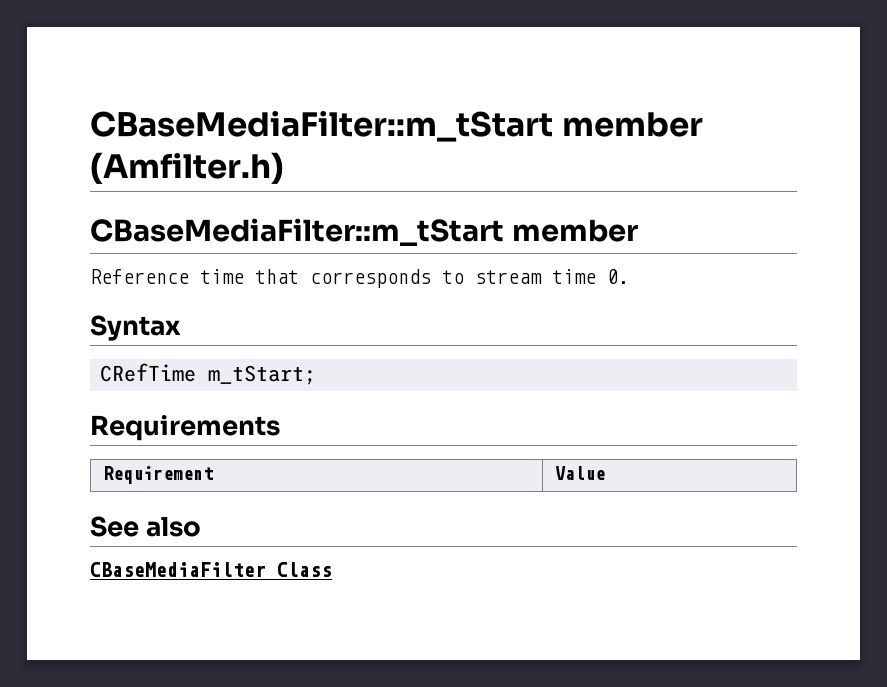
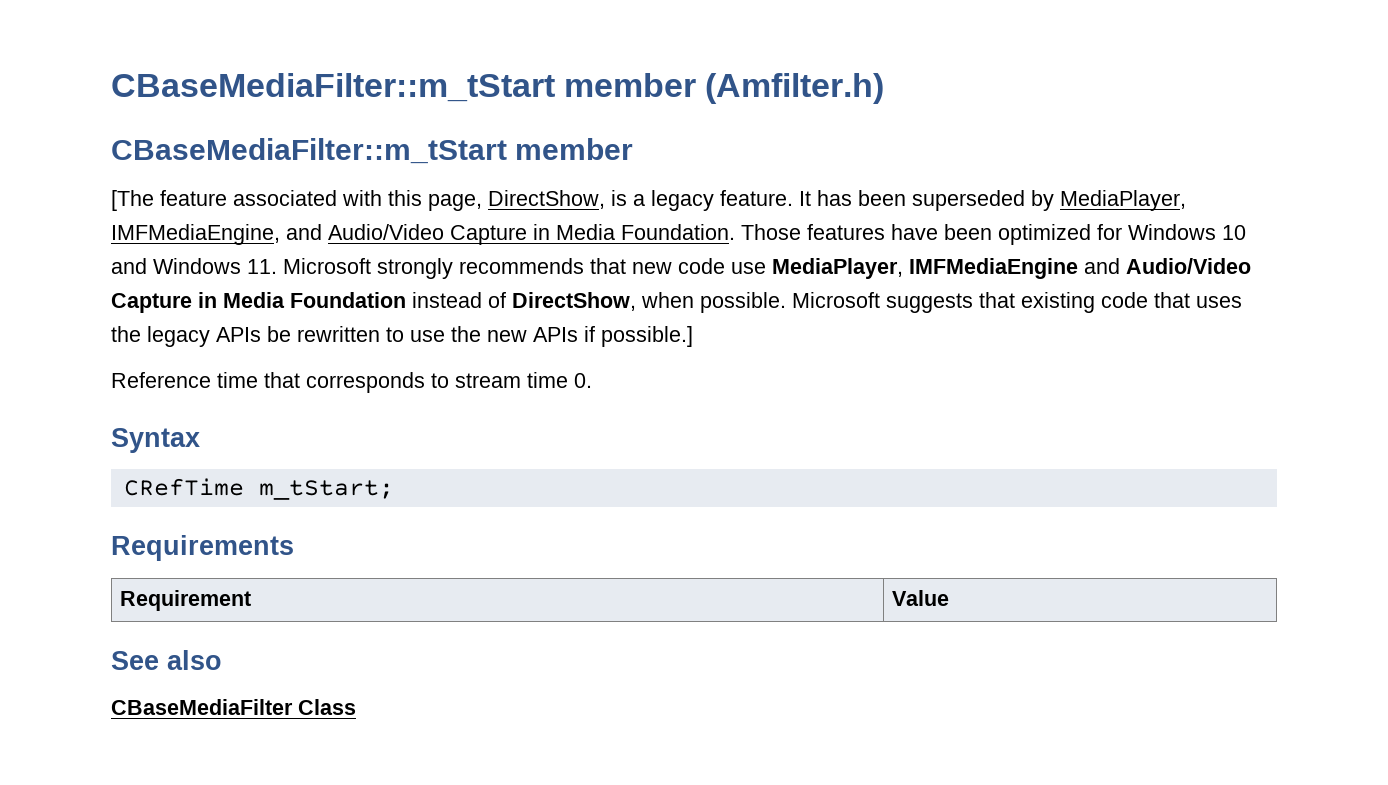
(638, 230) none -> [111,190,1186,211] [111,224,1246,245] [111,258,1251,279] [111,292,1242,313] [111,326,693,347] // [The feature associated with this page, DirectShow, is a legacy feature. It has been superseded by MediaPlayer, IMFMediaEngine, and Audio/Video Capture in Media Foundation. Those features have been optimized for Windows 10 and Windows 11. Microsoft strongly recommends that new code use MediaPlayer, IMFMediaEngine and Audio/Video Capture in Media Foundation instead of DirectShow, when possible. Microsoft suggests that existing code that uses the legacy APIs be rewritten to use the new APIs if possible.]

